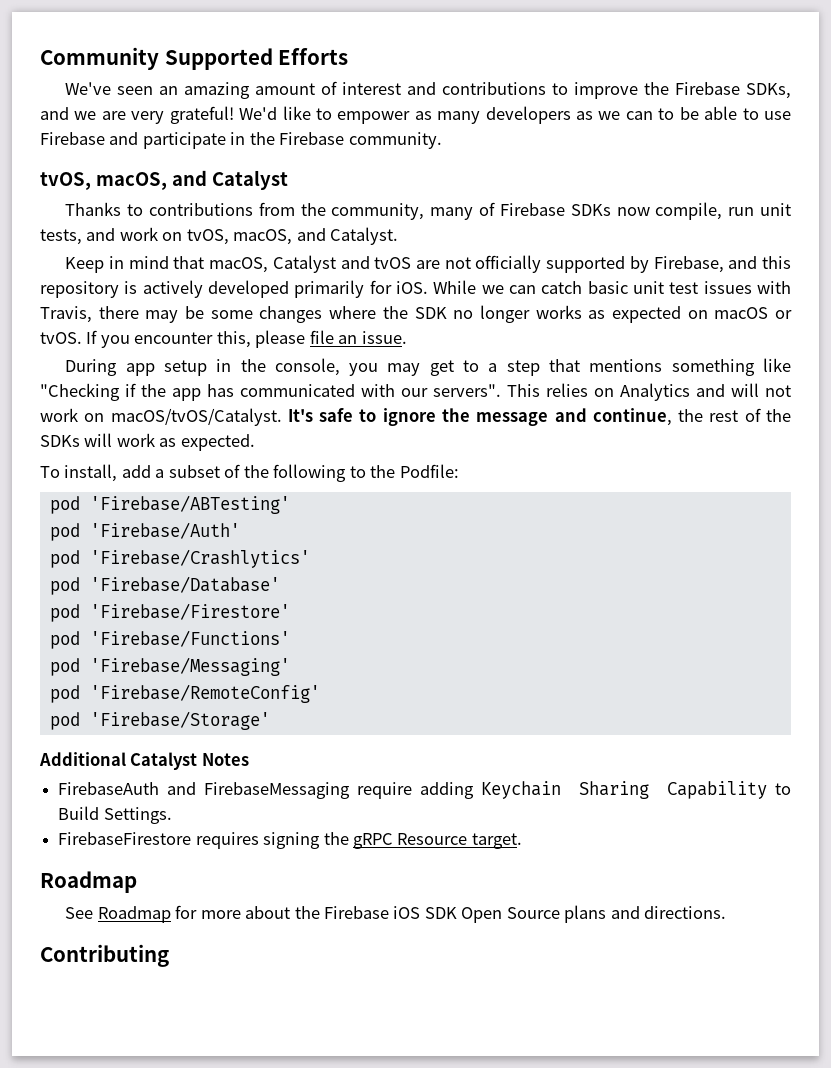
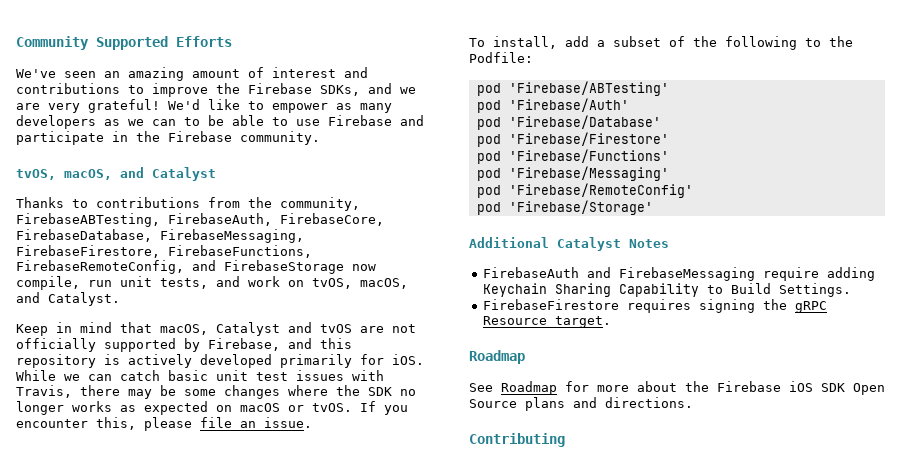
[430,202,611,220] many of Firebase SDKs -> [16,213,384,227] [16,229,304,243] [16,245,312,258] [16,260,344,274] FirebaseABTesting, FirebaseAuth, FirebaseCore, FirebaseDatabase, FirebaseMessaging, FirebaseFirestore, FirebaseFunctions, FirebaseRemoteConfig, and FirebaseStorage
[65,358,791,376] [40,383,791,401] [40,408,792,426] [40,433,255,451] // During app setup in the console, you may get to a step that mentions something like "Checking if the app has communicated with our servers". This relies on Analytics and will not work on macOS/tvOS/Catalyst. It's safe to ignore the message and continue, the rest of the SDKs will work as expected. -> (312, 422) none
[49,549,310,568] // pod 'Firebase/Crashlytics' -> (629, 105) none

